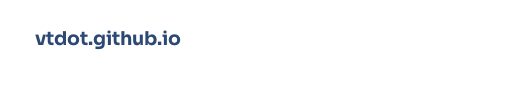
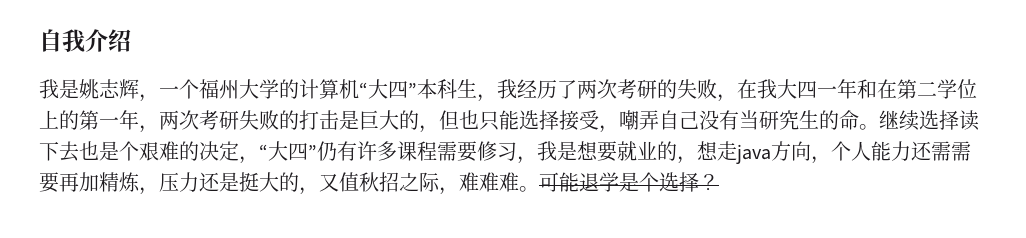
[35,30,181,50] vtdot.github.io -> [39,29,131,53] [39,79,977,102] [39,110,979,133] [39,141,971,164] [39,172,719,195] 自我介绍 // 我是姚志辉，一个福州大学的计算机“大四”本科生，我经历了两次考研的失败，在我大四一年和在第二学位上的第一年，两次考研失败的打击是巨大的，但也只能选择接受，嘲弄自己没有当研究生的命。继续选择读下去也是个艰难的决定，“大四”仍有许多课程需要修习，我是想要就业的，想走java方向，个人能力还需需要再加精炼，压力还是挺大的，又值秋招之际，难难难。可能退学是个选择？

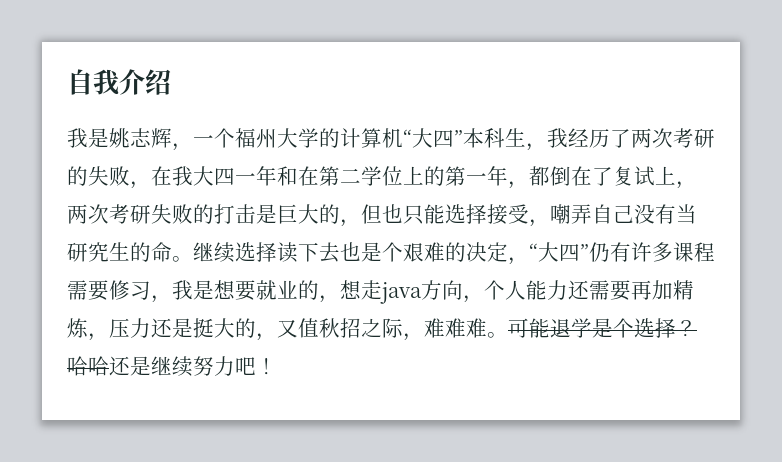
(159, 129) none -> [529,166,697,189] 都倒在了复试上，
[951,141,971,161] 需 -> (610, 290) none
(719, 182) none -> [67,356,277,377] 哈哈还是继续努力吧！

